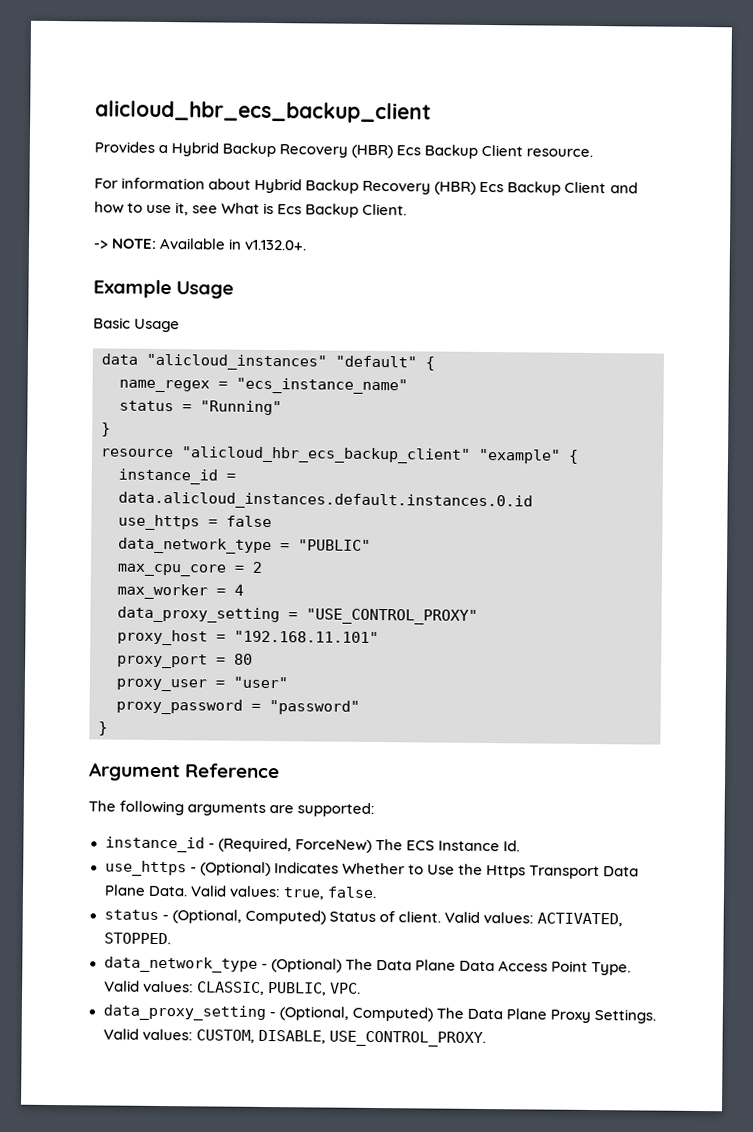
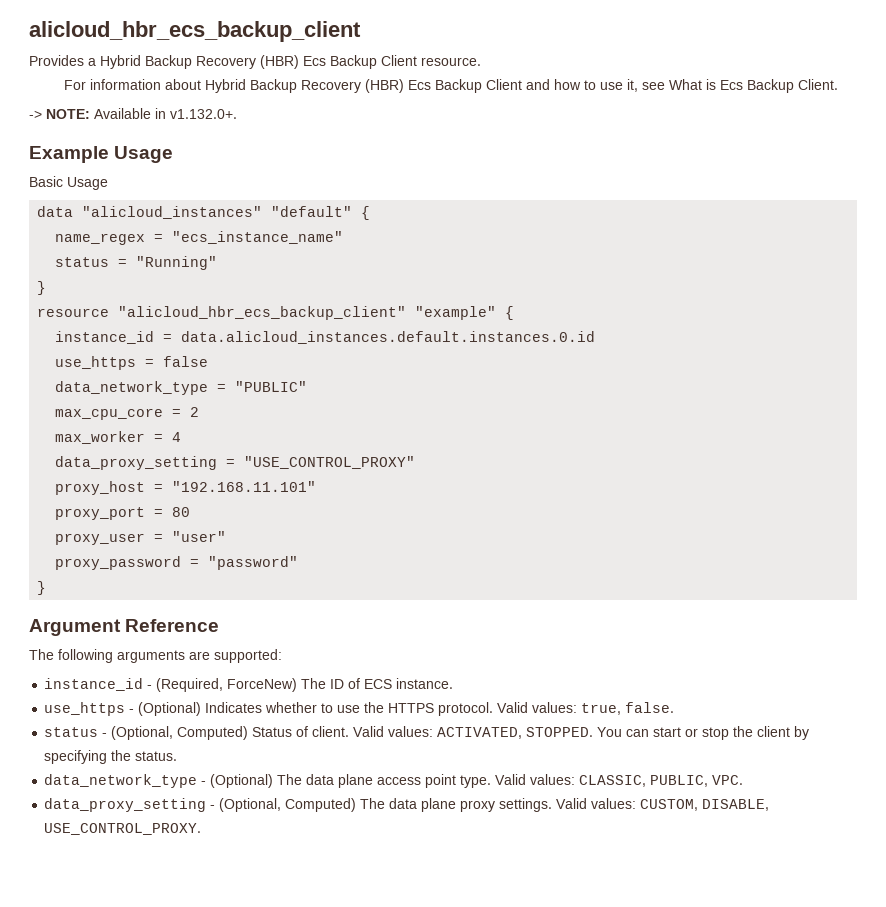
[405,840,520,852] ECS Instance Id. -> [330,678,454,689] ID of ECS instance.
[341,862,640,880] [103,884,188,897] Whether to Use the Https Transport Data Plane Data. -> [265,702,494,716] whether to use the HTTPS protocol.
[103,956,631,976] // data_network_type - (Optional) The Data Plane Data Access Point Type. -> [597,726,810,740] [44,750,178,764] [44,774,492,788] You can start or stop the client by specifying the status. // data_network_type - (Optional) The data plane access point type.
[466,1008,656,1024] Data Plane Proxy Settings. -> [389,798,553,812] data plane proxy settings.

